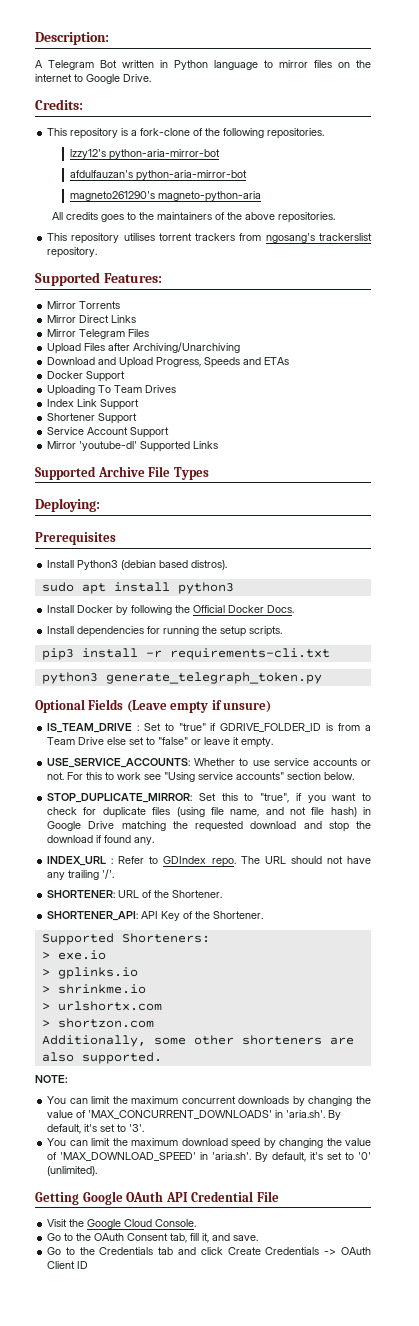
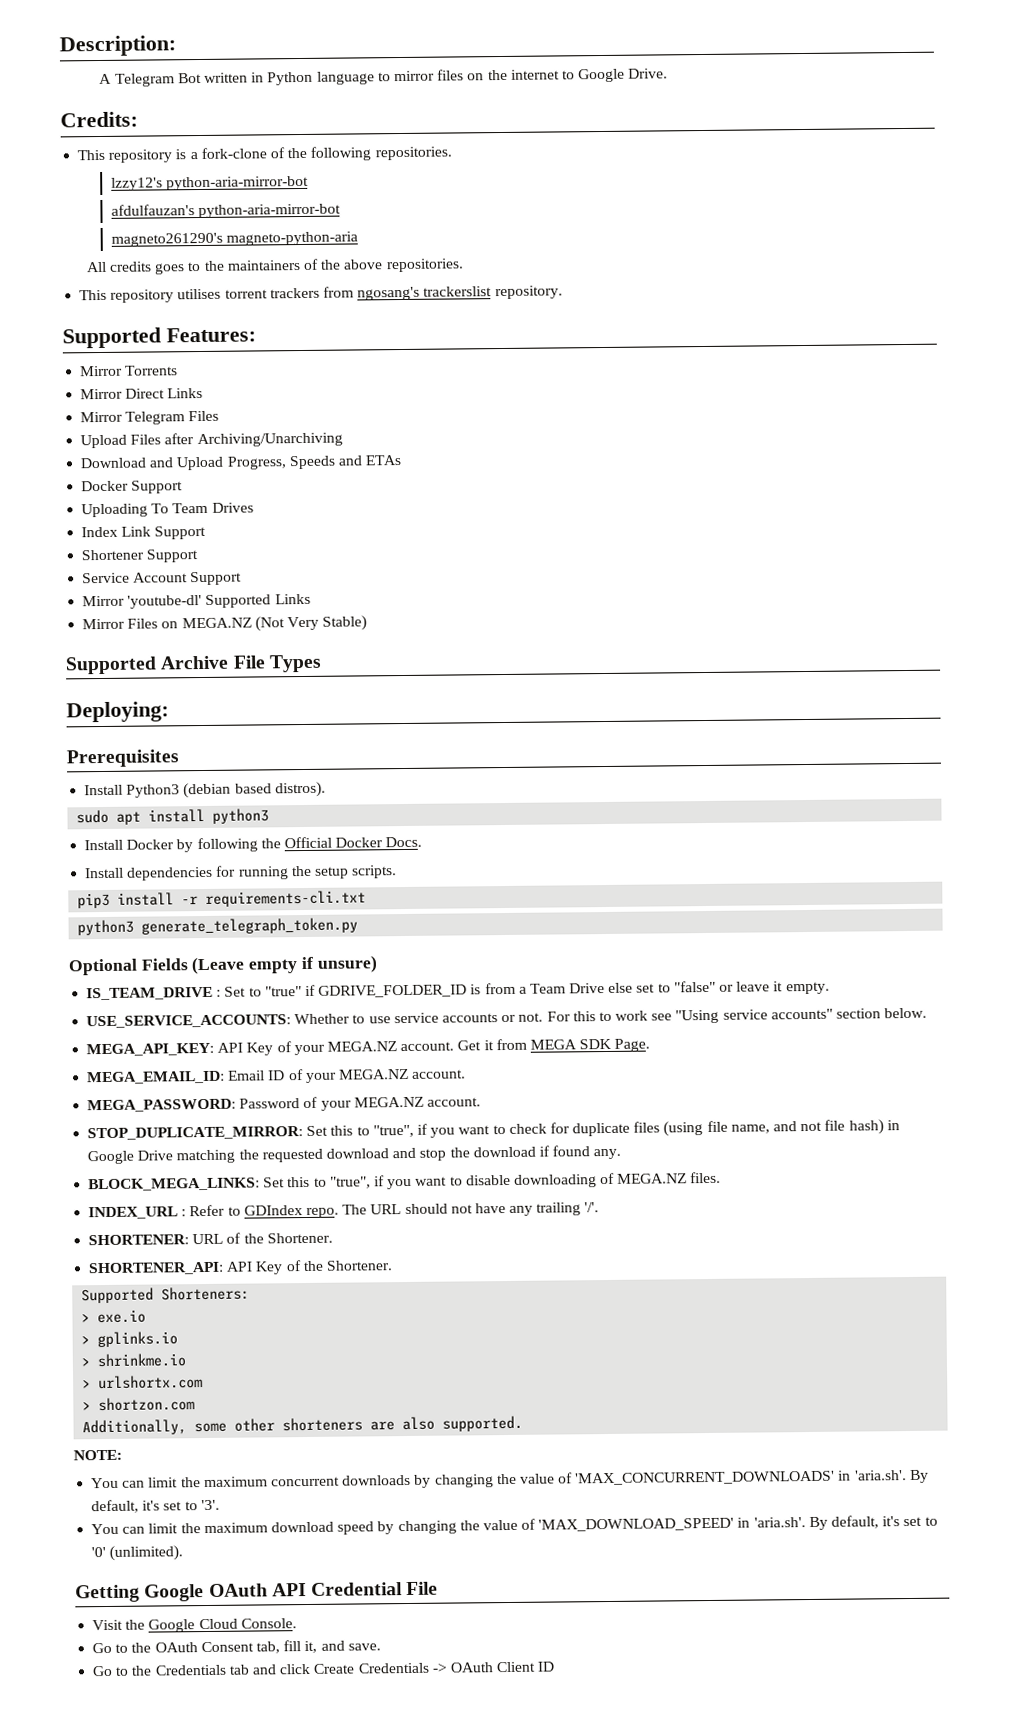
(219, 445) none -> [82,615,368,632] // Mirror Files on MEGA.NZ (Not Very Stable)
(355, 776) none -> [86,1038,651,1057] [87,1068,467,1085] [87,1096,481,1113] // MEGA_API_KEY: API Key of your MEGA.NZ account. Get it from MEGA SDK Page. // MEGA_EMAIL_ID: Email ID of your MEGA.NZ account. // MEGA_PASSWORD: Password of your MEGA.NZ account.
(155, 841) none -> [88,1171,722,1192] // BLOCK_MEGA_LINKS: Set this to "true", if you want to disable downloading of MEGA.NZ files.

